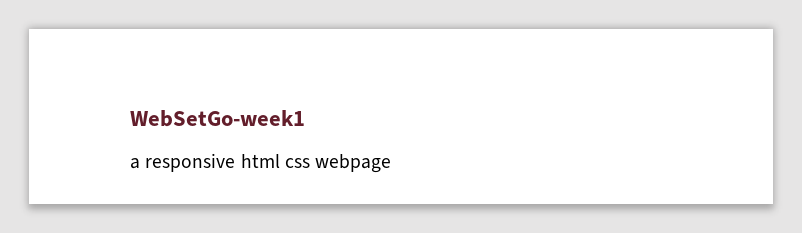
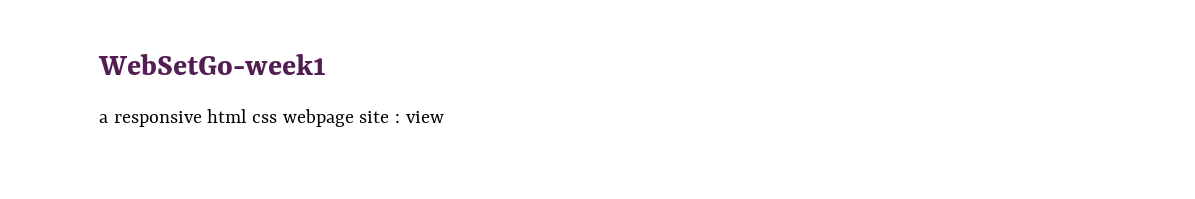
(392, 163) none -> [359,111,444,123] site : view

